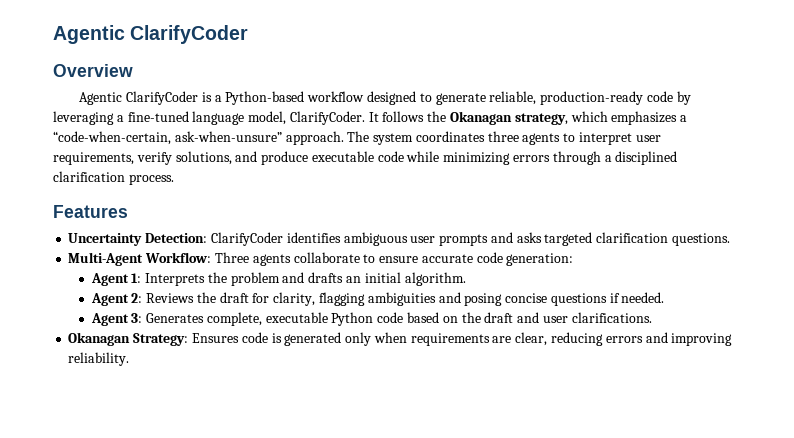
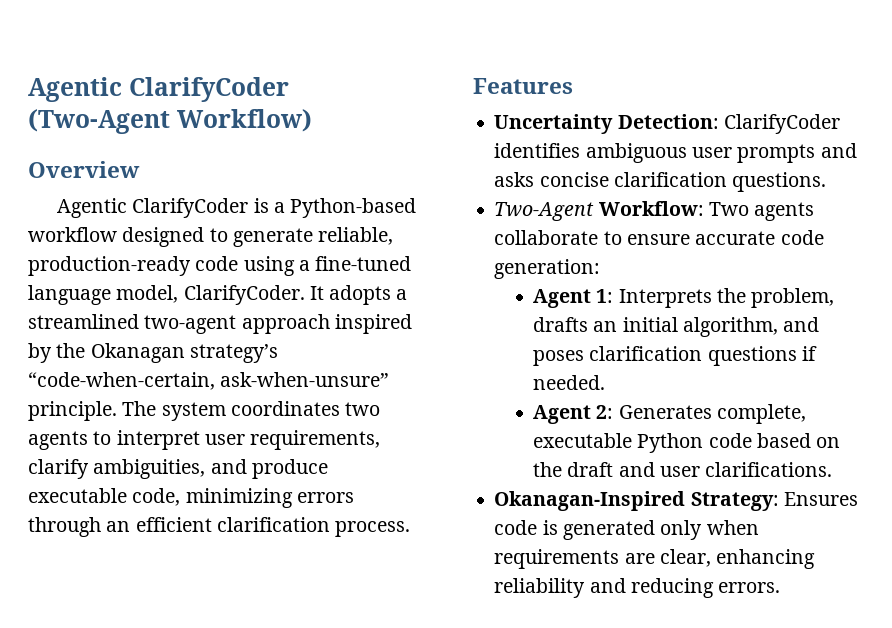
[53,25,249,44] Agentic ClarifyCoder -> [28,77,289,102] [28,109,312,134] Agentic ClarifyCoder (Two-Agent Workflow)
[676,91,691,105] [53,111,114,125] by leveraging -> [243,256,295,276] using
[382,111,688,125] follows the Okanagan strategy, which emphasizes a -> [329,285,408,305] [28,314,412,334] [28,343,278,363] adopts a streamlined two-agent approach inspired by the Okanagan strategy’s
[285,131,344,145] approach. -> [28,401,117,421] principle.
[487,131,519,142] three -> [345,402,381,416] two
[136,151,232,165] verify solutions, -> [28,459,206,479] clarify ambiguities,
[377,151,440,162] code while -> [132,488,181,506] code,
[604,151,678,165] a disciplined -> [106,517,212,532] an efficient
[544,232,593,246] targeted -> [539,172,609,187] concise
[68,252,249,266] Multi-Agent Workflow: Three -> [494,201,749,221] Two-Agent Workflow: Two
[230,272,305,286] problem and -> [751,288,835,308] problem,
[404,272,466,286] [90,292,548,306] algorithm. // Agent 2: Reviews the draft for clarity, flagging ambiguities and posing concise -> [682,317,820,337] [533,346,703,366] algorithm, and poses clarification
[131,313,143,323] 3: -> [596,405,614,419] 2:
[68,332,131,346] Okanagan -> [494,491,686,511] Okanagan-Inspired
[550,332,733,346] [68,352,130,366] reducing errors and improving reliability. -> [716,549,816,569] [494,578,781,598] enhancing reliability and reducing errors.

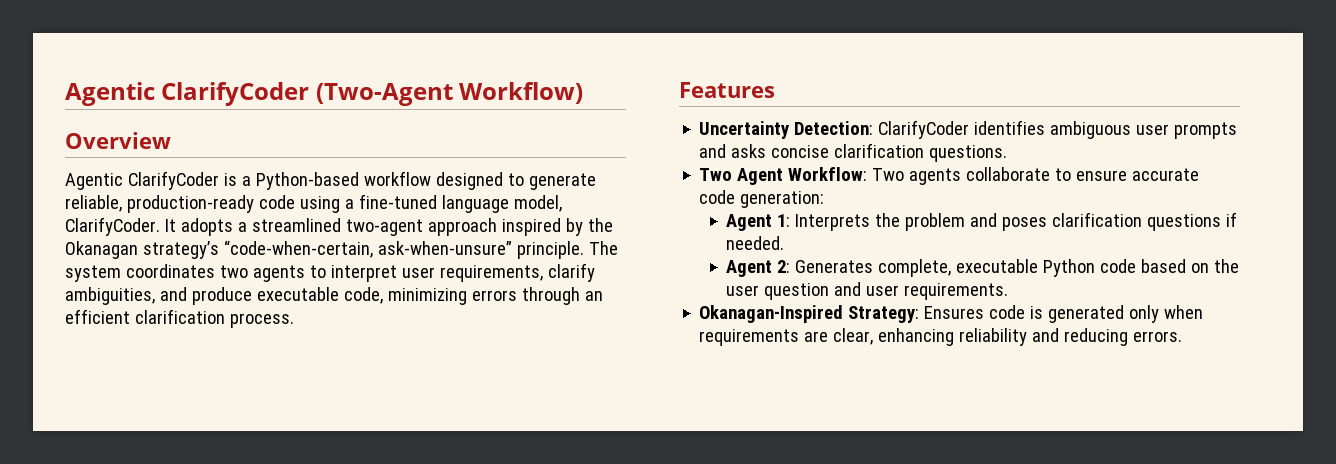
[494,202,595,221] Two-Agent -> [699,168,784,185] Two Agent
[751,288,835,308] [533,317,778,337] problem, drafts an initial algorithm, -> [905,213,966,231] problem
[567,462,614,477] draft -> [726,283,830,300] user question
[705,462,833,477] clarifications. -> [904,283,1009,300] requirements.

